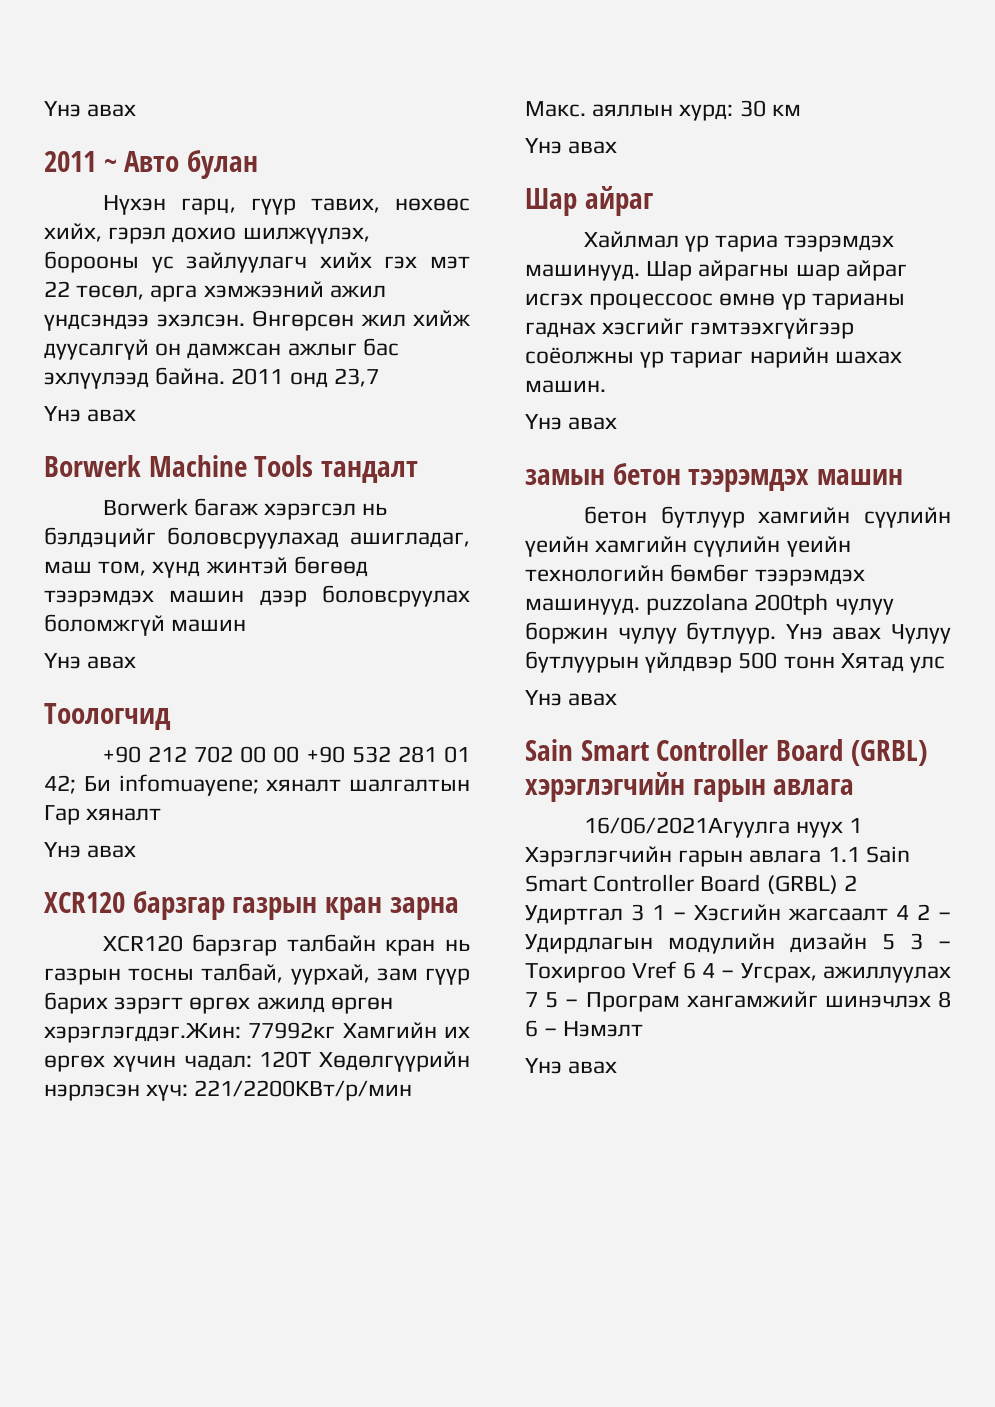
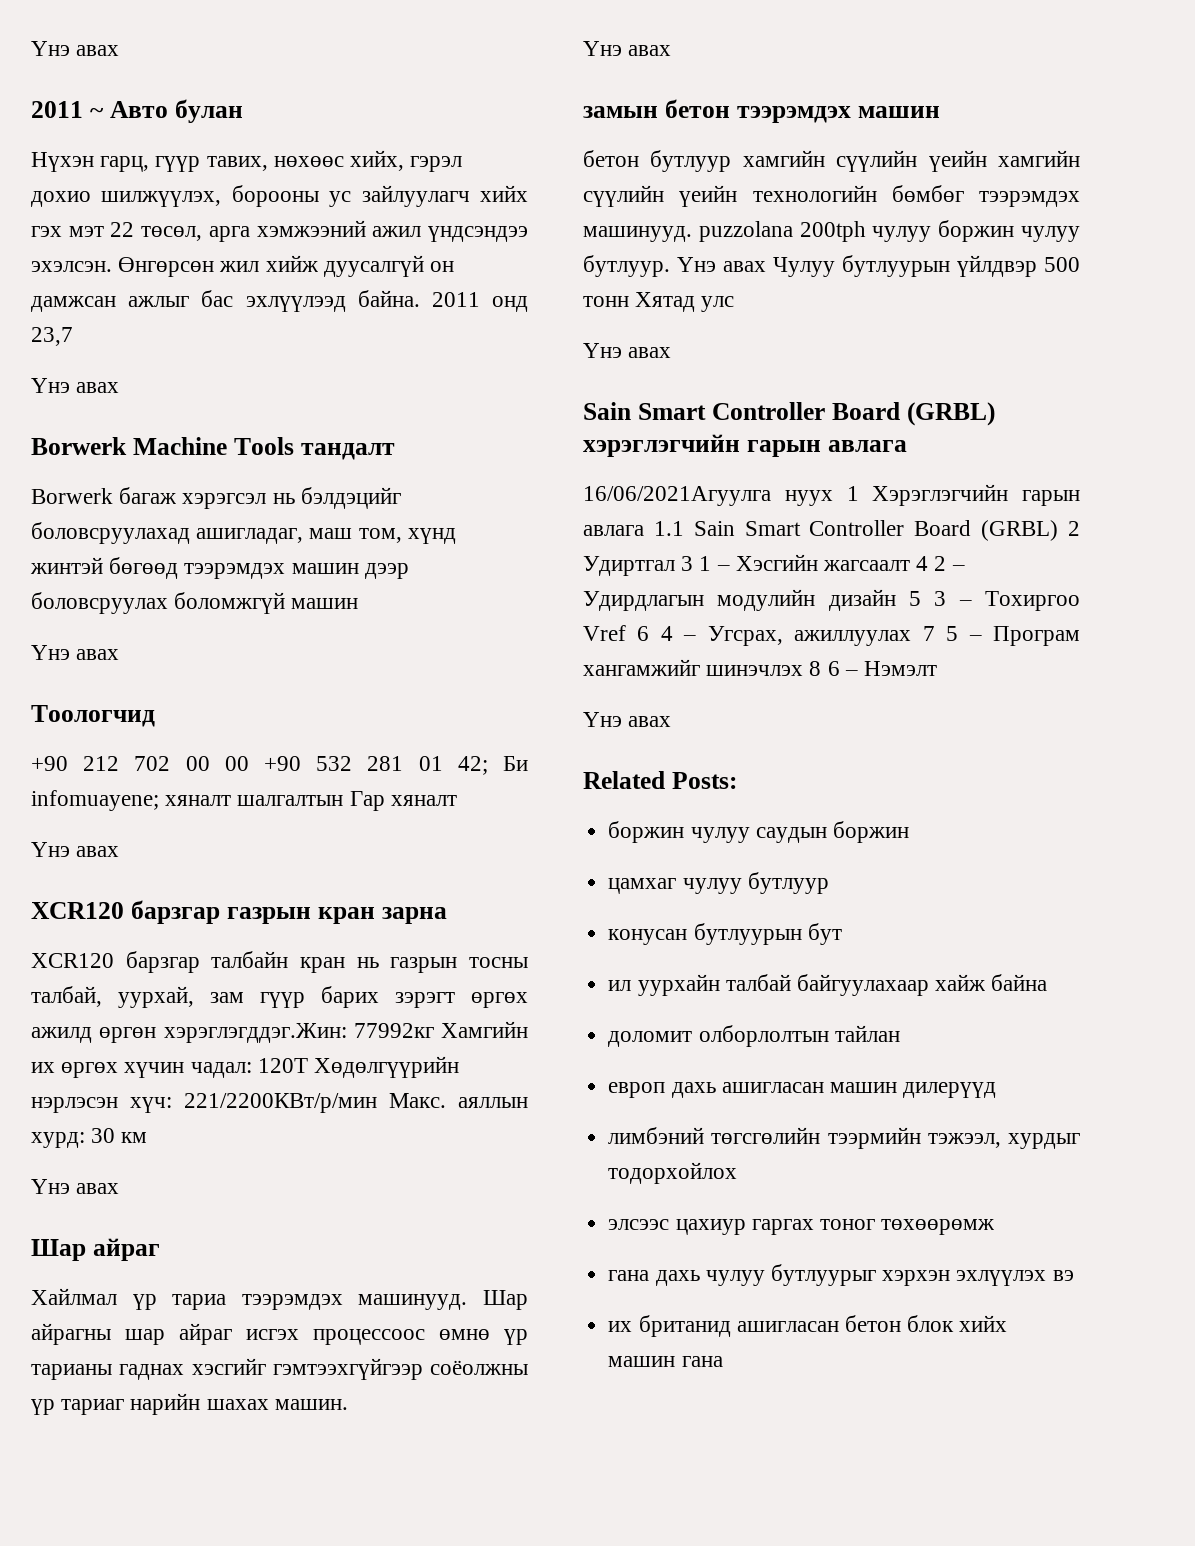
(618, 1067) none -> [583,771,737,789] [608,821,909,843] [608,872,829,894] [608,923,842,945] [608,974,1048,996] [608,1025,900,1047] [608,1082,997,1098] [608,1127,1080,1149] [608,1162,738,1184] [608,1219,995,1235] [608,1264,1074,1286] [608,1315,1008,1337] [608,1356,723,1367] // Related Posts: // боржин чулуу саудын боржин // цамхаг чулуу бутлуур // конусан бутлуурын бут // ил уурхайн талбай байгуулахаар хайж байна // доломит олборлолтын тайлан // европ дахь ашигласан машин дилерүүд // лимбэний төгсгөлийн тээрмийн тэжээл, хурдыг тодорхойлох // элсээс цахиур гаргах тоног төхөөрөмж // гана дахь чулуу бутлуурыг хэрхэн эхлүүлэх вэ // их британид ашигласан бетон блок хийх машин гана

